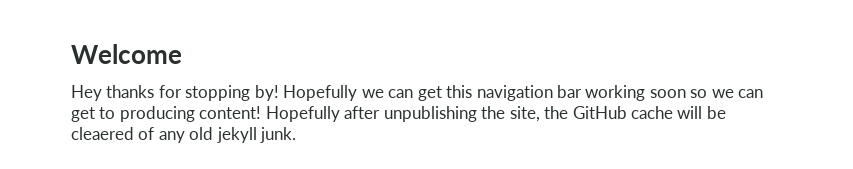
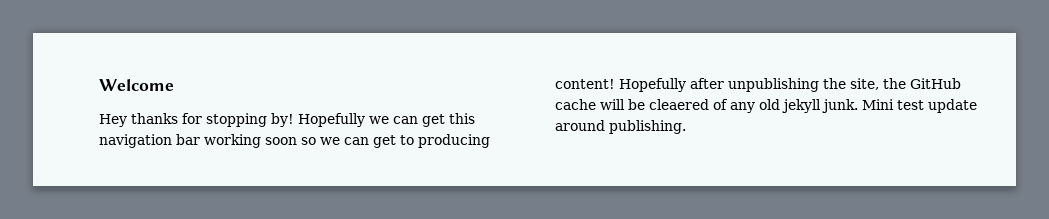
(297, 135) none -> [862,99,977,113] [555,120,686,134] Mini test update around publishing.

